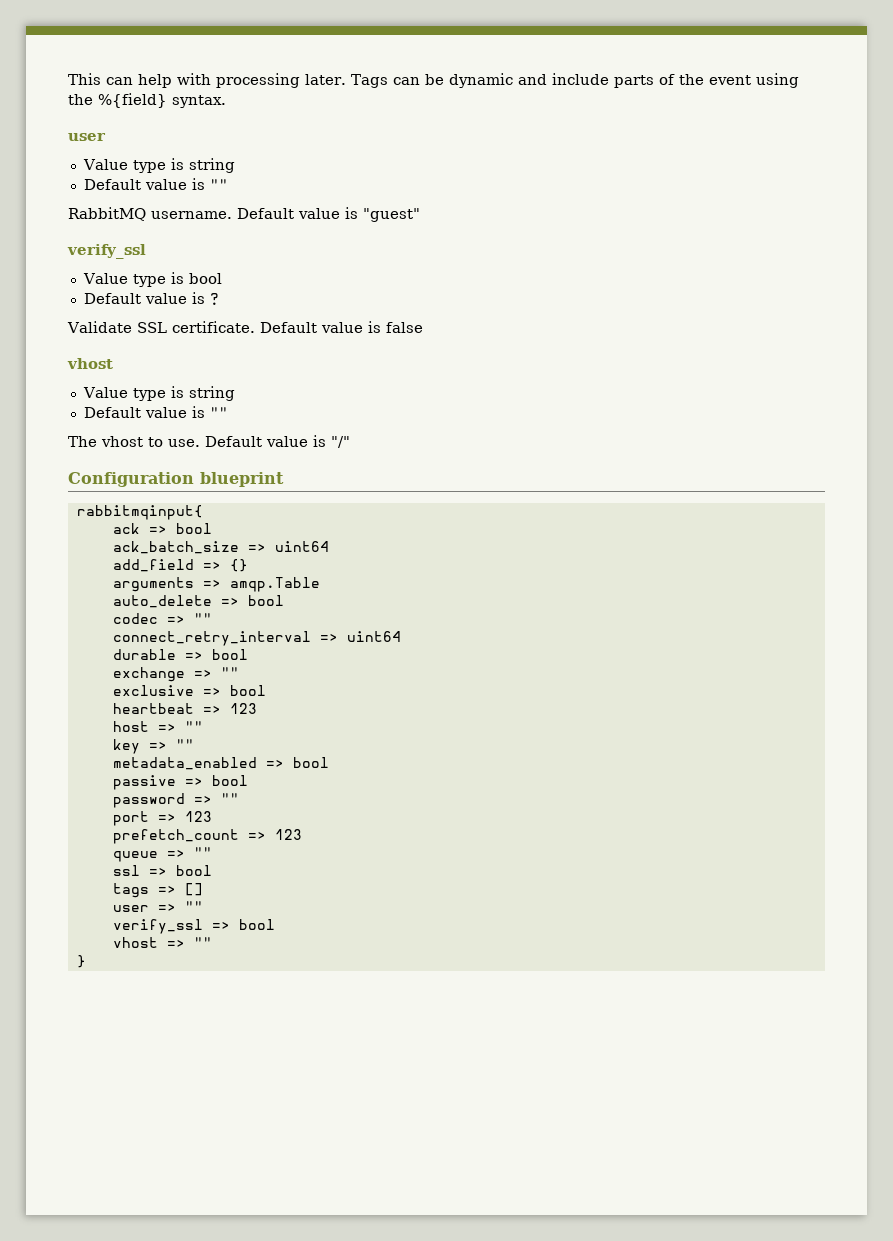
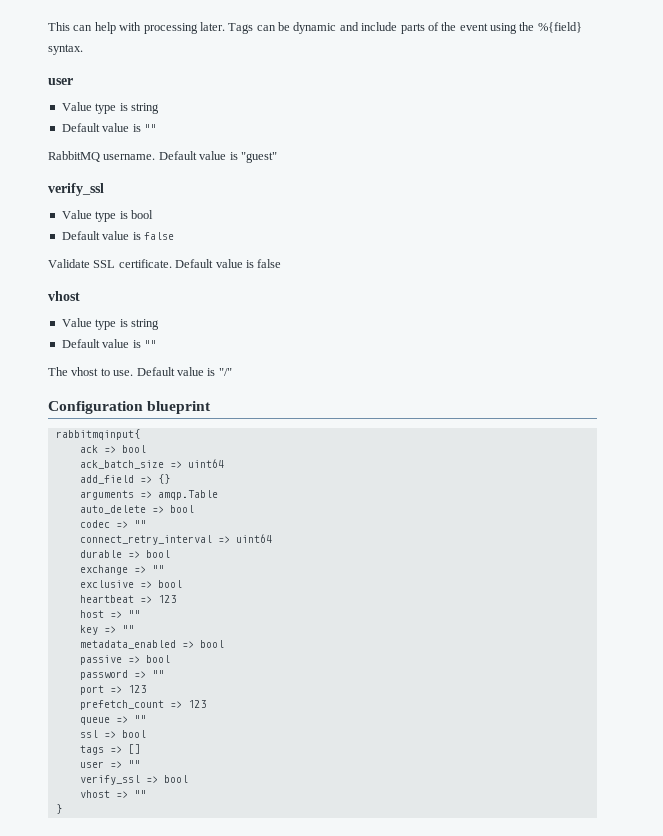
[209,293,219,305] ? -> [143,232,174,240] false

